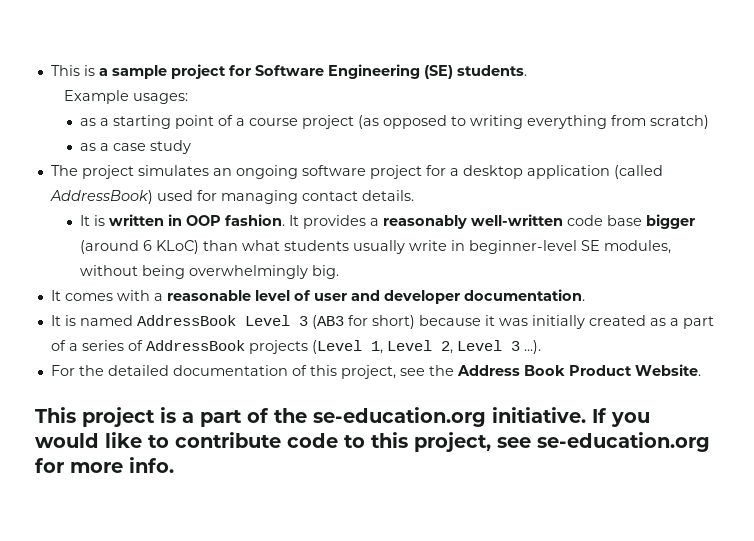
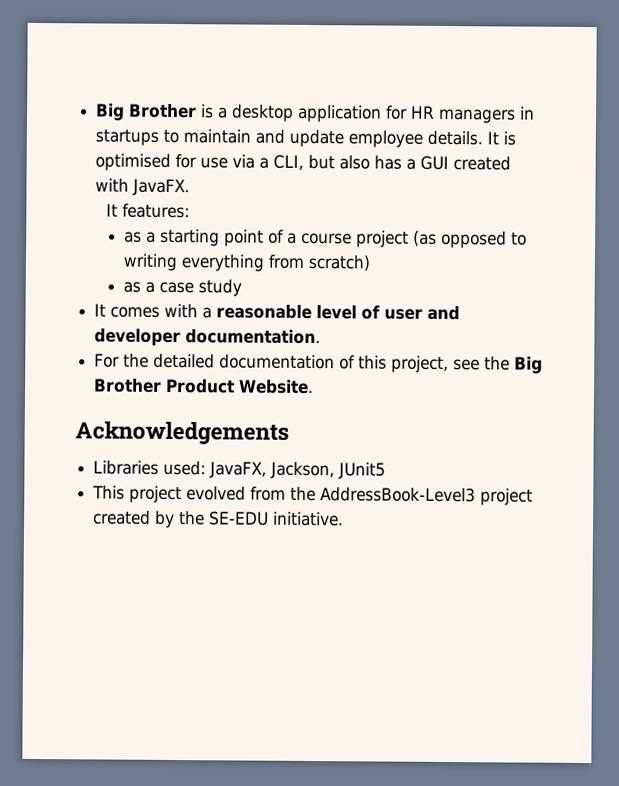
[50,64,527,79] [63,90,188,104] This is a sample project for Software Engineering (SE) students. // Example usages: -> [95,103,536,124] [95,129,517,148] [95,153,512,171] [95,178,191,197] [105,203,190,219] Big Brother is a desktop application for HR managers in startups to maintain and update employee details. It is optimised for use via a CLI, but also has a GUI created with JavaFX. // It features:
[50,165,663,179] [49,190,414,204] [79,214,695,229] [79,240,671,254] [79,265,339,279] // The project simulates an ongoing software project for a desktop application (called AddressBook) used for managing contact details. // It is written in OOP fashion. It provides a reasonably well-written code base bigger (around 6 KLoC) than what students usually write in beginner-level SE modules, without being overwhelmingly big. -> (242, 288) none
[50,315,714,329] [50,340,541,354] // It is named AddressBook Level 3 (AB3 for short) because it was initially created as a part of a series of AddressBook projects (Level 1, Level 2, Level 3 ...). -> (322, 337) none
[456,365,565,376] Address Book -> [514,356,544,374] [93,378,163,393] Big Brother
[35,407,650,427] [35,432,710,452] [35,457,174,473] This project is a part of the se-education.org initiative. If you would like to contribute code to this project, see se-education.org for more info. -> [75,420,289,445] [93,460,387,480] [92,485,534,506] [93,510,345,529] Acknowledgements // Libraries used: JavaFX, Jackson, JUnit5 // This project evolved from the AddressBook-Level3 project created by the SE-EDU initiative.

